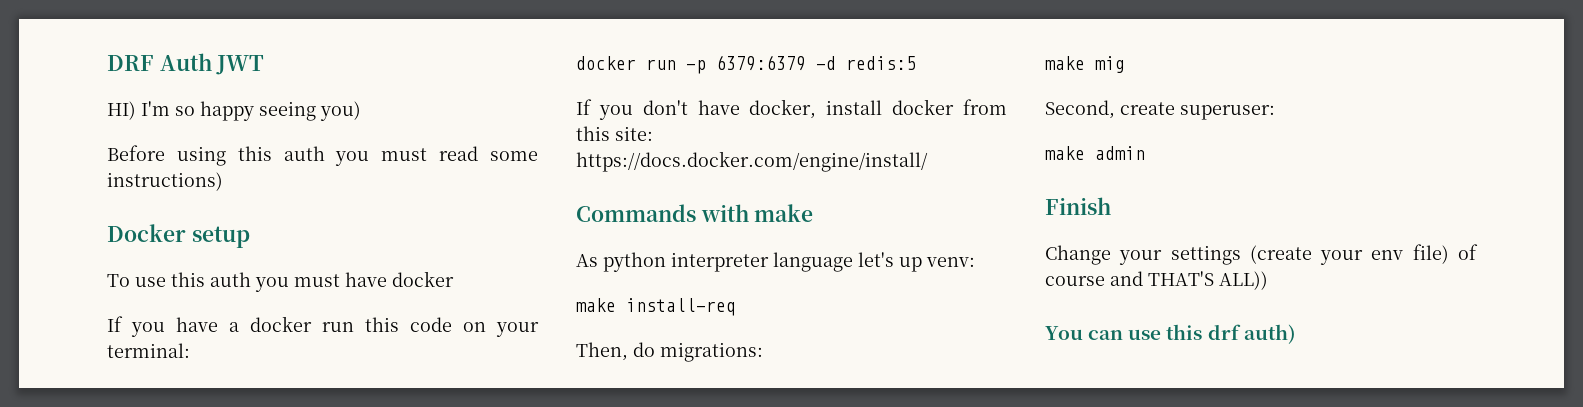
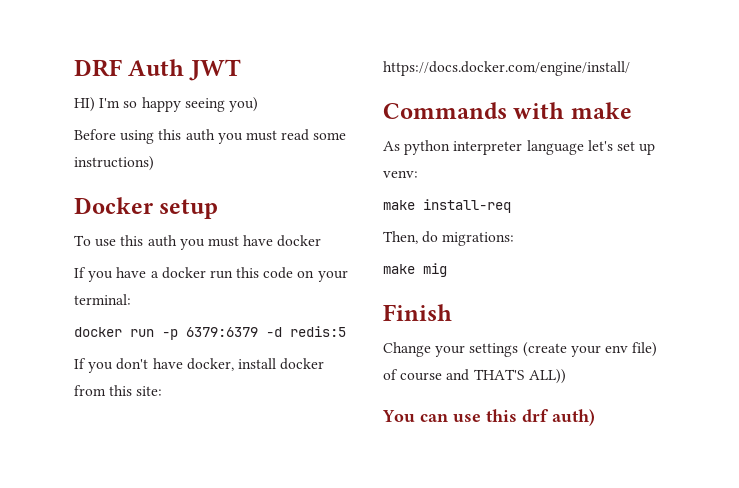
(894, 259) none -> [616,141,635,151] set
[1045,100,1275,120] [1045,146,1145,160] // Second, create superuser: // make admin -> (447, 270) none

